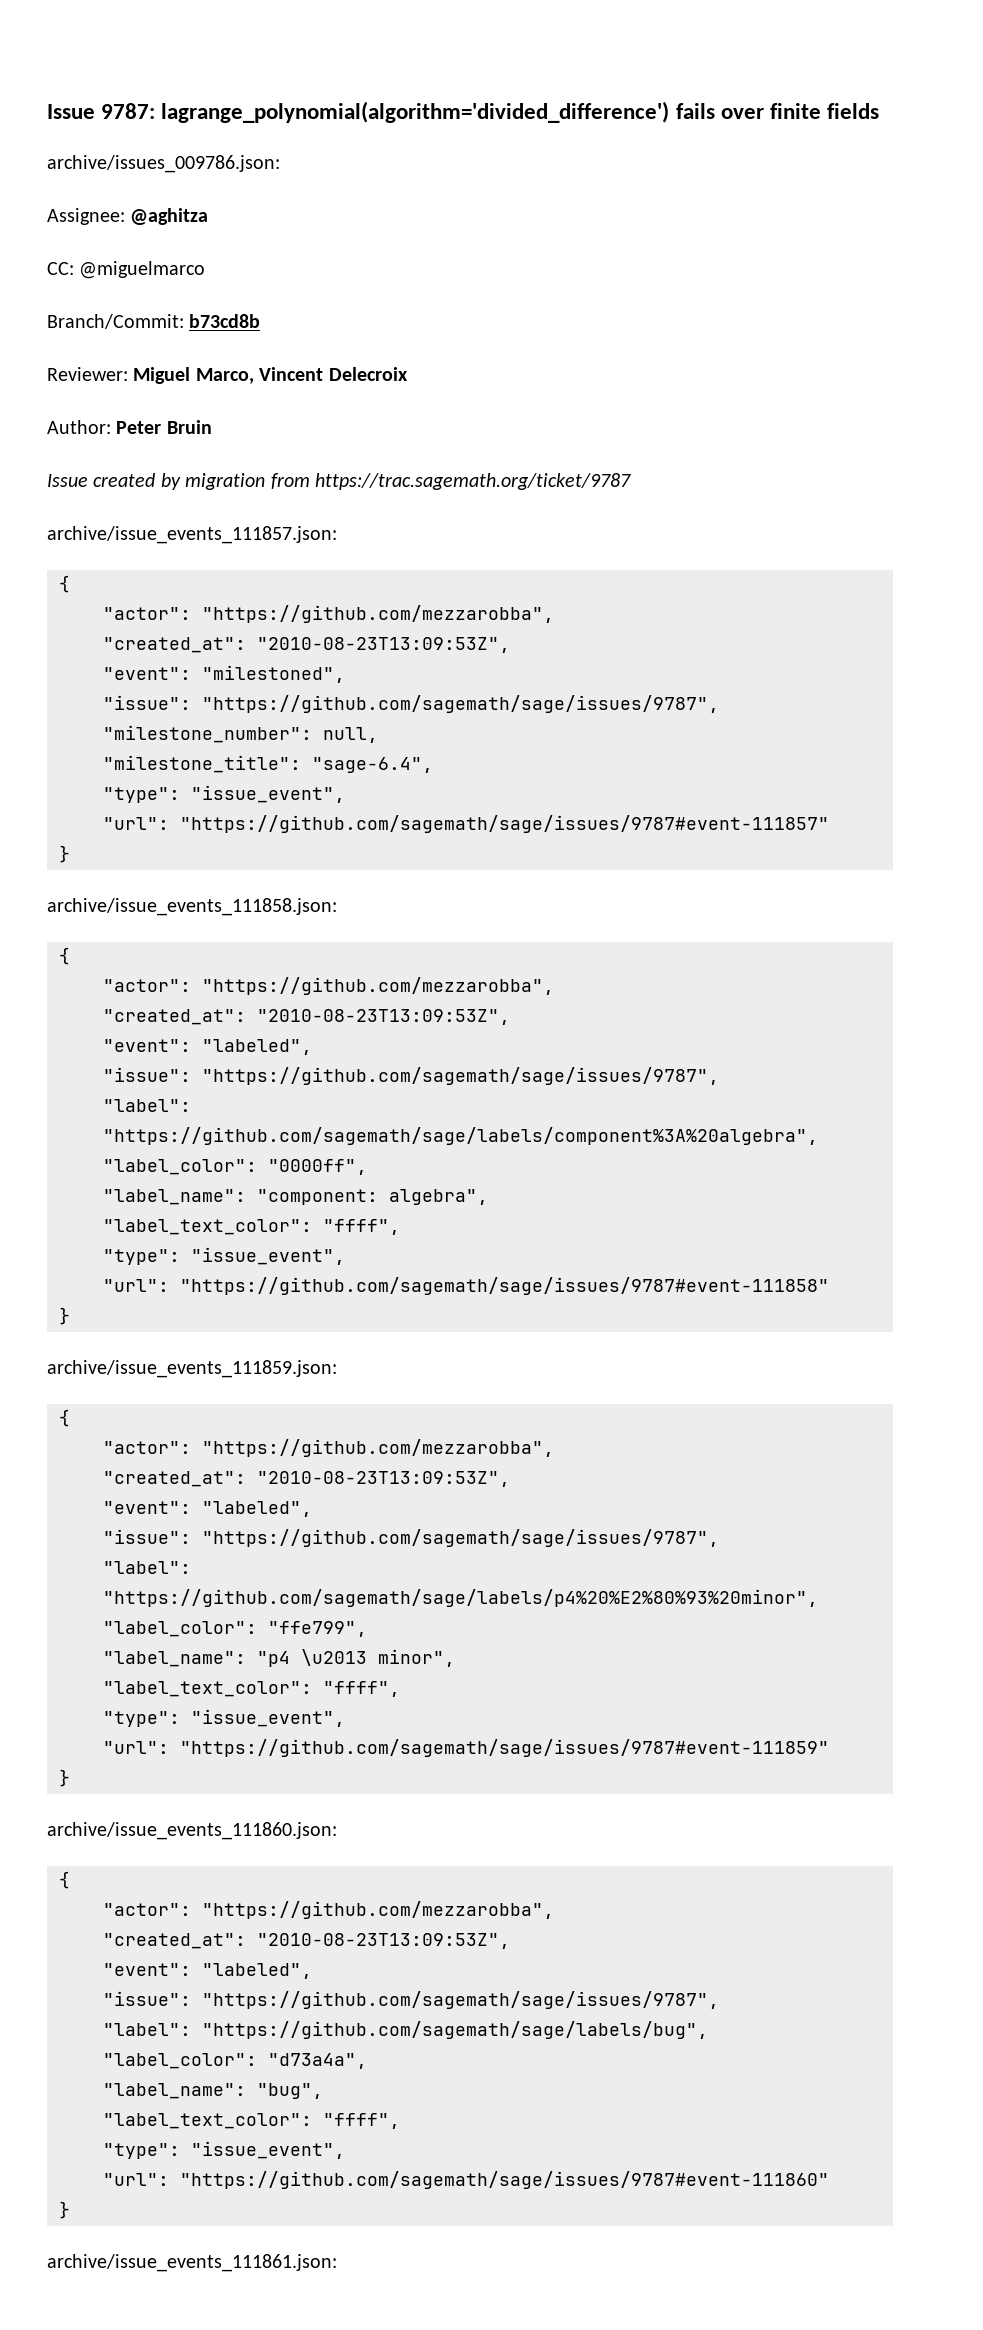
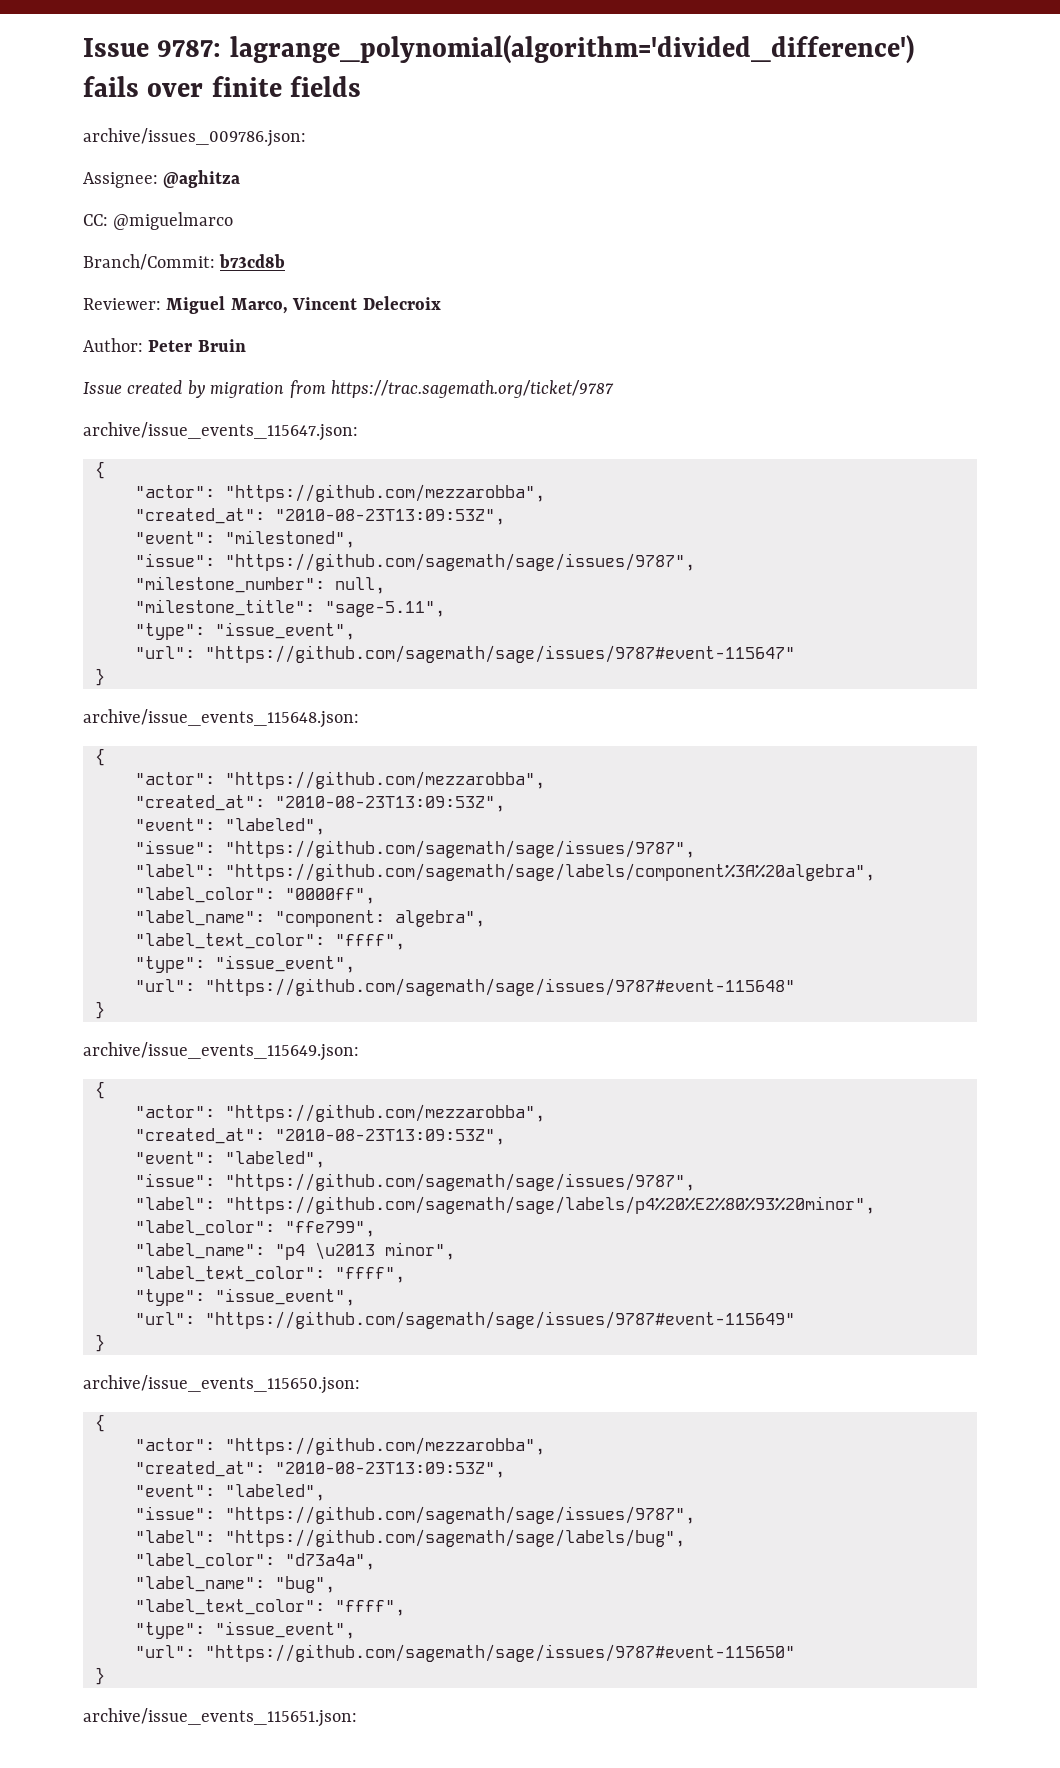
[47,526,337,544] archive/issue_events_111857.json: -> [83,422,358,441] archive/issue_events_115647.json:
[312,757,433,773] [103,785,345,803] [103,815,829,833] [59,845,70,863] [47,898,337,916] "sage-6.4", // "type": "issue_event", // "url": "https://github.com/sagemath/sage/issues/9787#event-111857" // } // archive/issue_events_111858.json: -> [325,601,445,617] [135,622,355,640] [135,645,795,663] [95,668,105,686] [83,709,359,728] "sage-5.11", // "type": "issue_event", // "url": "https://github.com/sagemath/sage/issues/9787#event-115647" // } // archive/issue_events_115648.json:
[180,1277,829,1295] [59,1307,70,1325] [47,1360,337,1378] "https://github.com/sagemath/sage/issues/9787#event-111858" // } // archive/issue_events_111859.json: -> [205,978,795,996] [95,1001,105,1019] [83,1042,359,1061] "https://github.com/sagemath/sage/issues/9787#event-115648" // } // archive/issue_events_115649.json:
[180,1739,829,1757] [59,1769,70,1787] [47,1822,337,1840] "https://github.com/sagemath/sage/issues/9787#event-111859" // } // archive/issue_events_111860.json: -> [205,1311,795,1329] [95,1334,105,1352] [83,1375,360,1394] "https://github.com/sagemath/sage/issues/9787#event-115649" // } // archive/issue_events_115650.json:
[180,2171,829,2189] [59,2201,70,2219] [47,2254,337,2272] "https://github.com/sagemath/sage/issues/9787#event-111860" // } // archive/issue_events_111861.json: -> [205,1644,795,1662] [95,1667,105,1685] [83,1708,357,1727] "https://github.com/sagemath/sage/issues/9787#event-115650" // } // archive/issue_events_115651.json:

